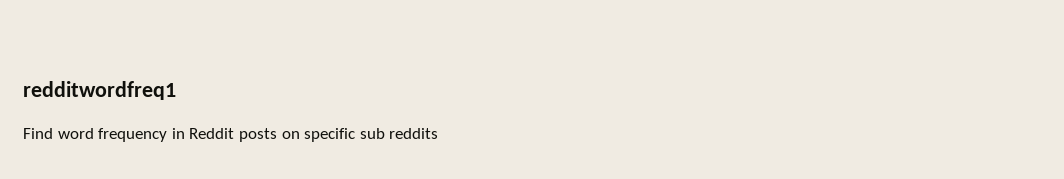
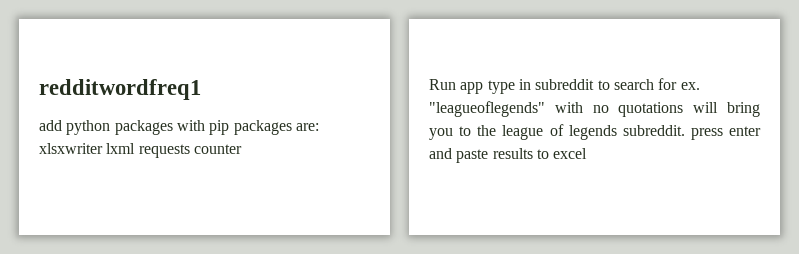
[23,128,439,142] Find word frequency in Reddit posts on specific sub reddits -> [39,120,319,135] [39,143,242,158] [429,78,700,94] [429,101,760,117] [429,124,761,140] [429,148,588,163] add python packages with pip packages are: xlsxwriter lxml requests counter // Run app type in subreddit to search for ex. "leagueoflegends" with no quotations will bring you to the league of legends subreddit. press enter and paste results to excel

